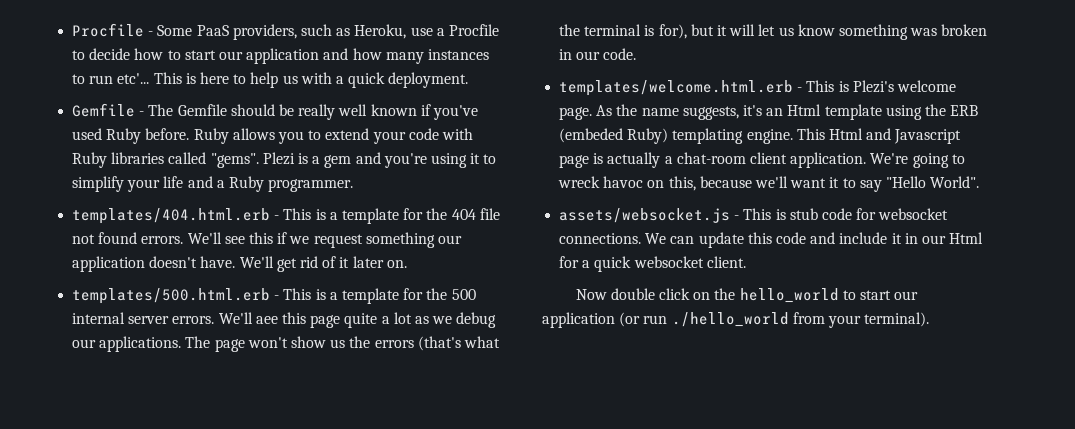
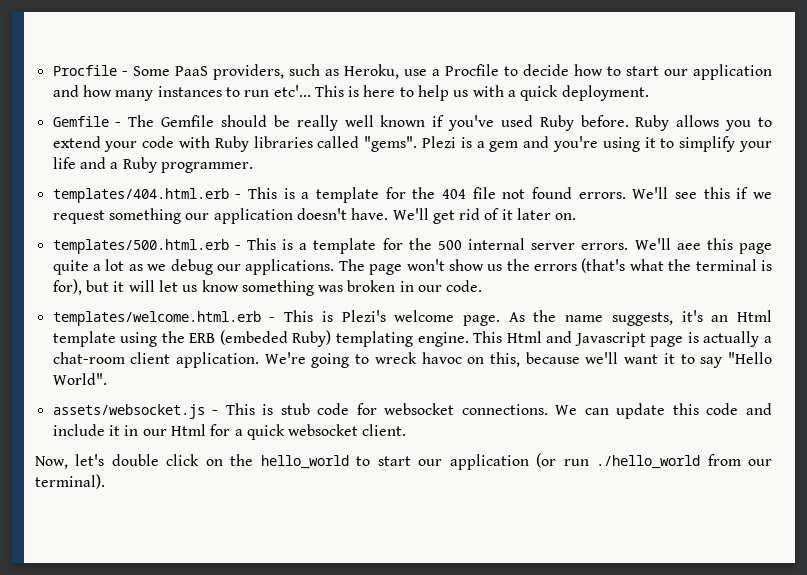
[575,289,607,300] Now -> [35,454,105,469] Now, let's
[827,315,861,328] your -> [748,459,773,466] our

